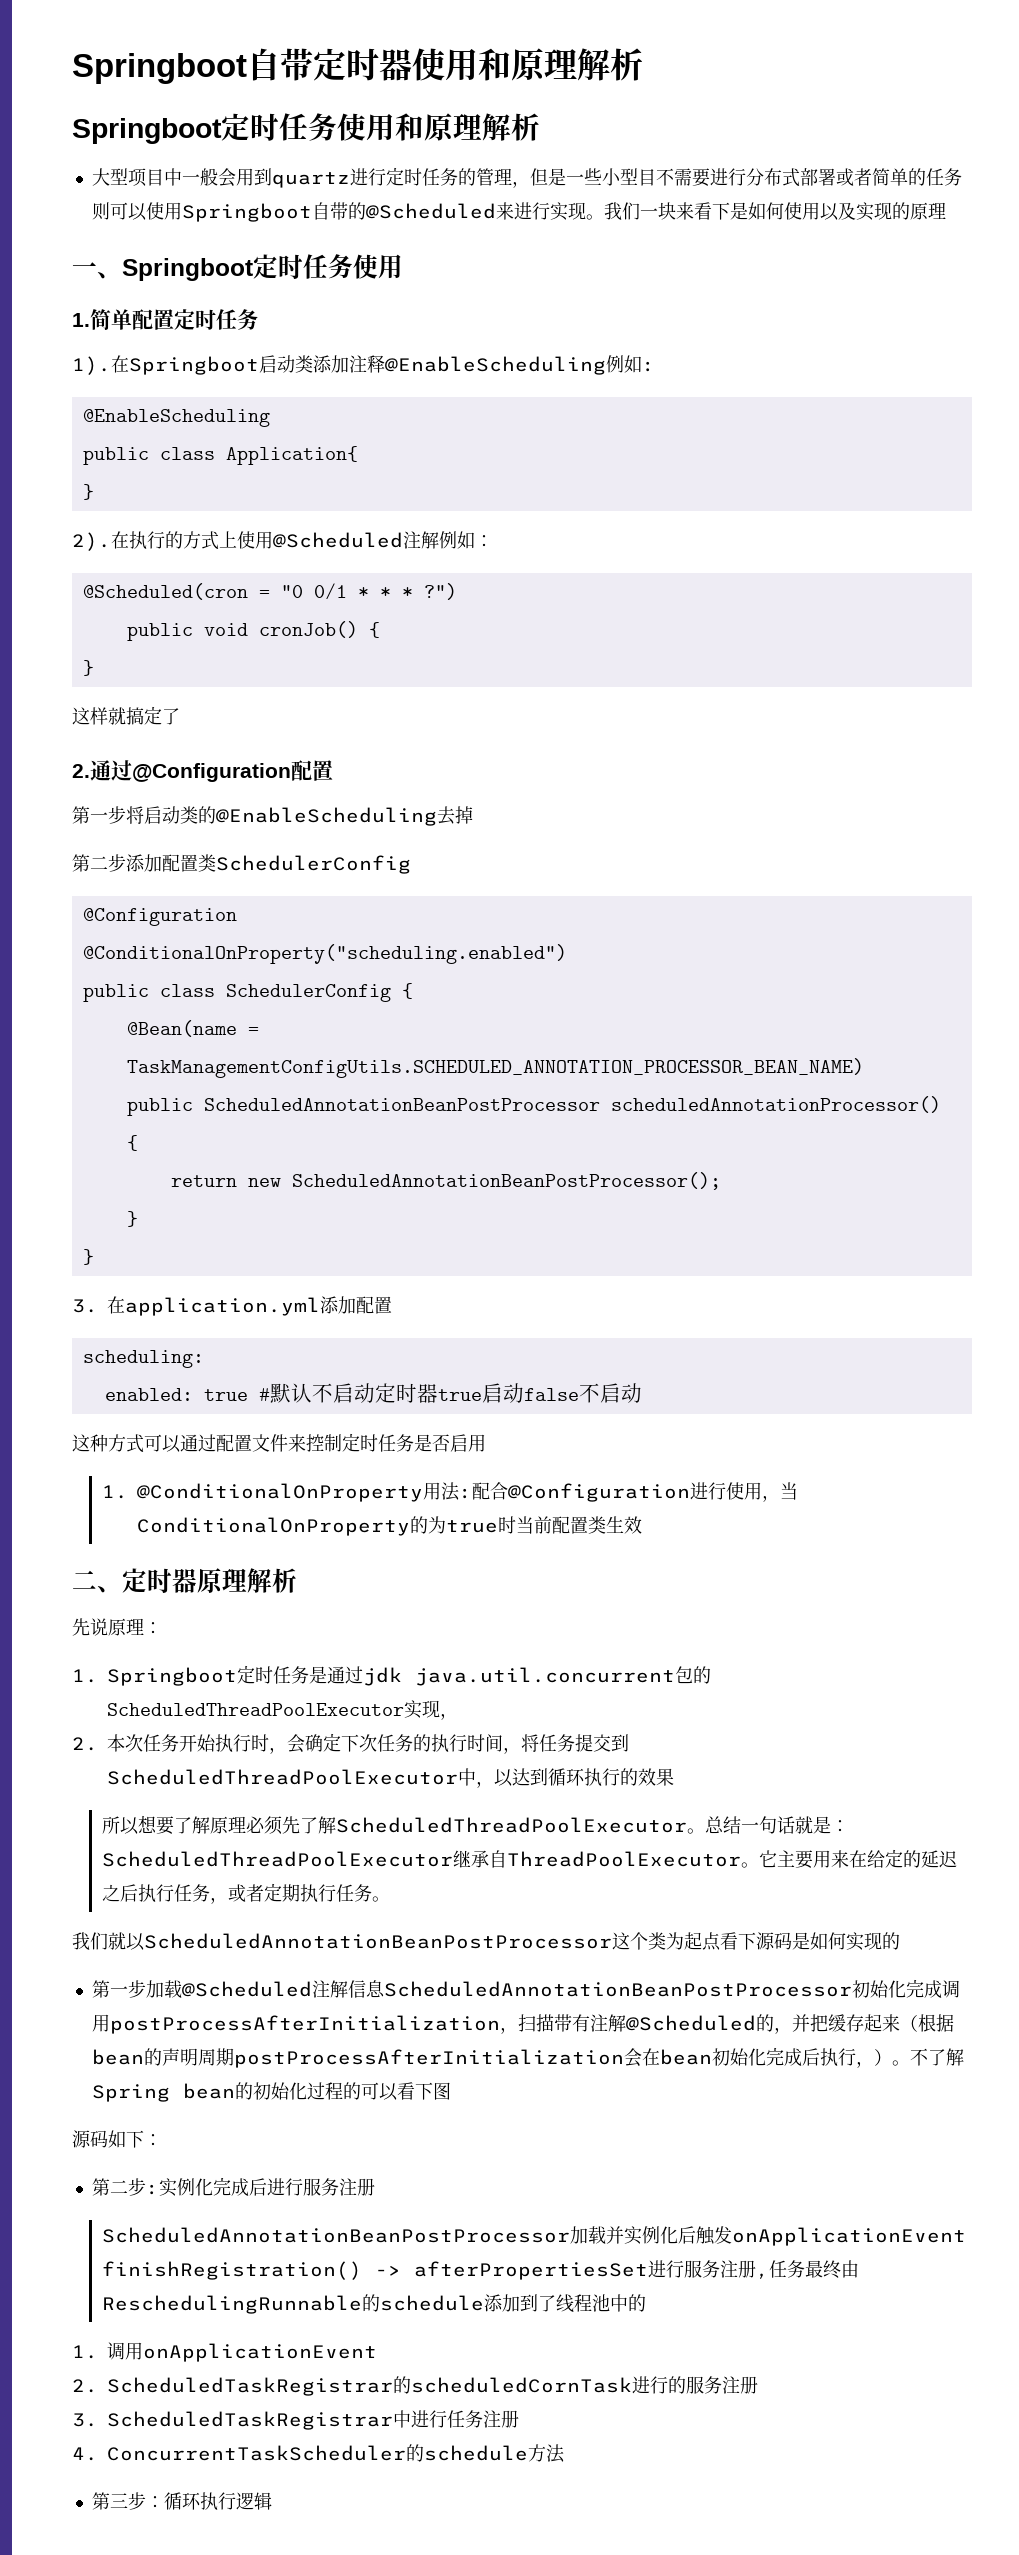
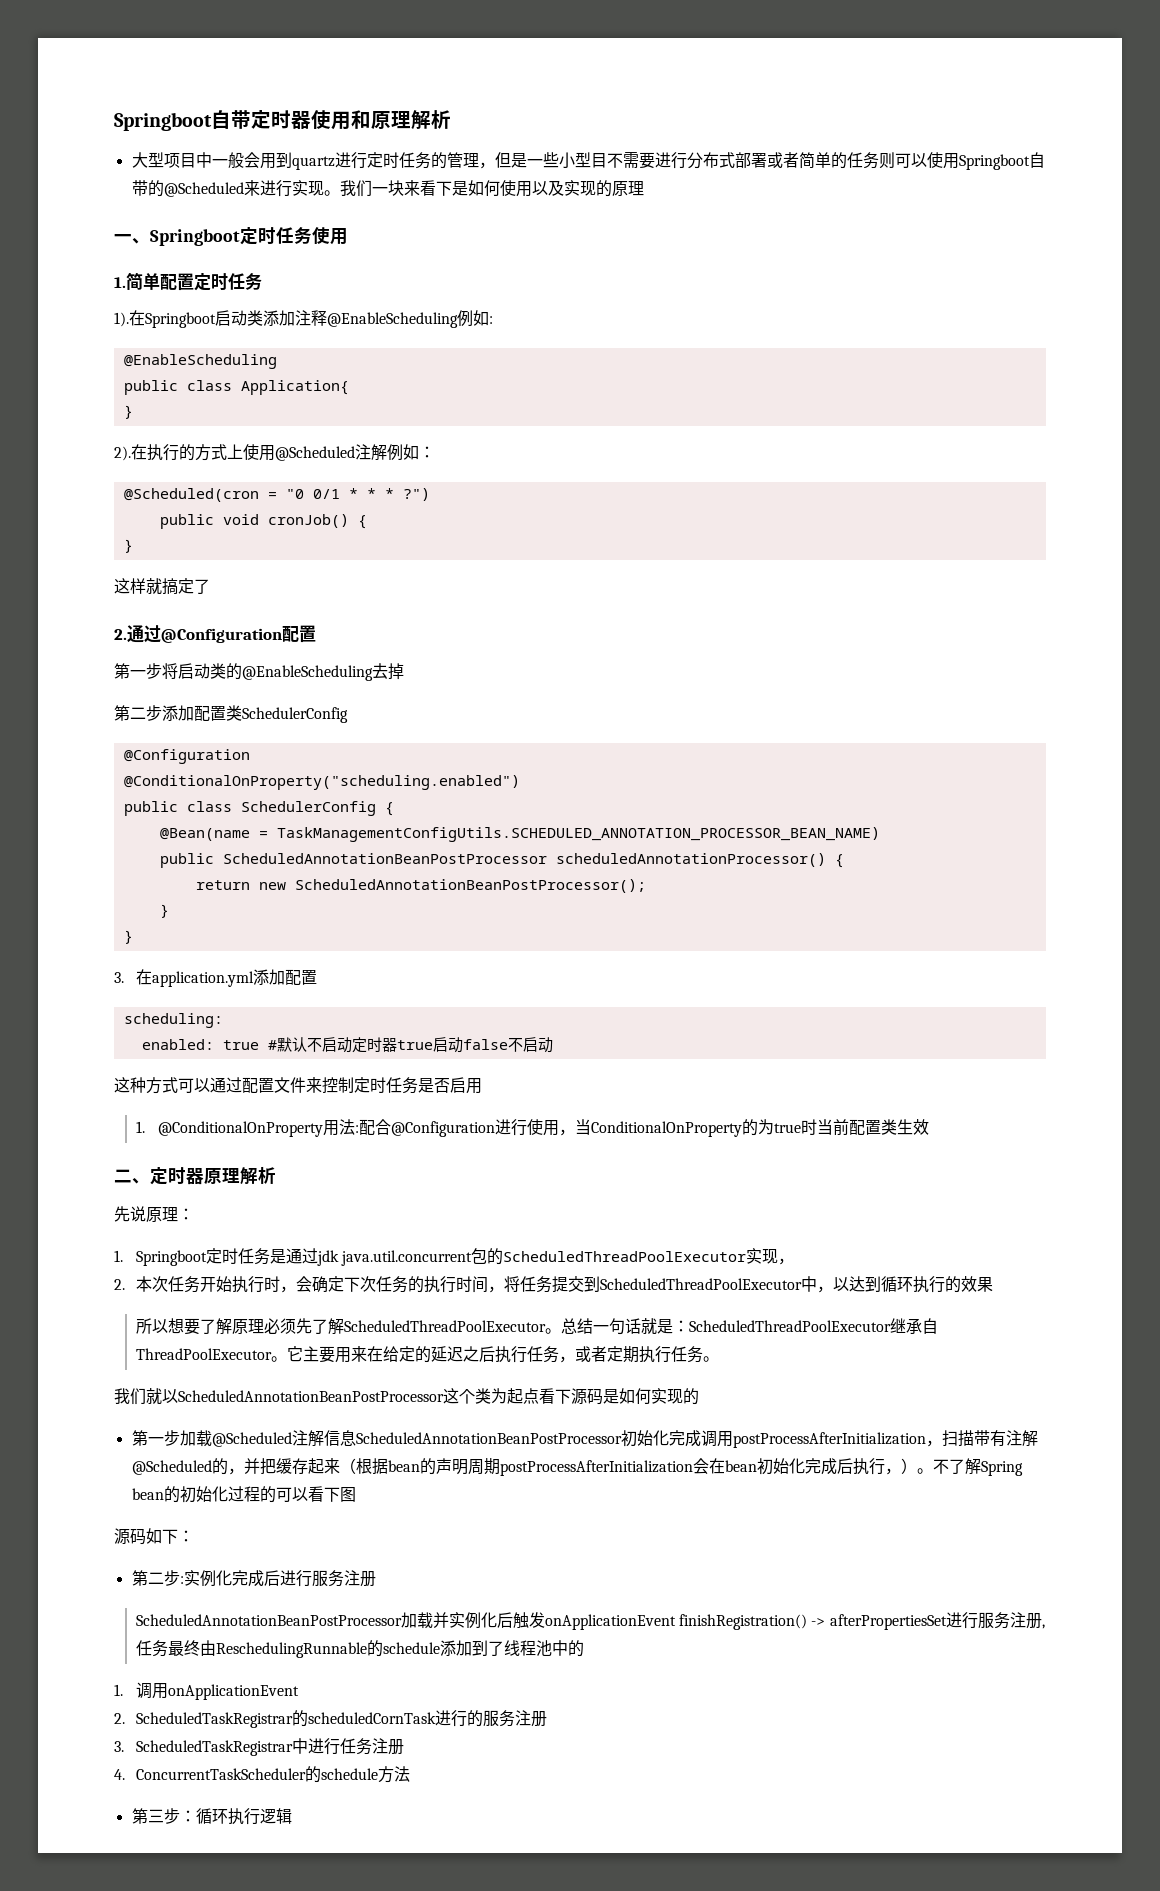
[72,113,540,144] // Springboot定时任务使用和原理解析 -> (451, 119) none

